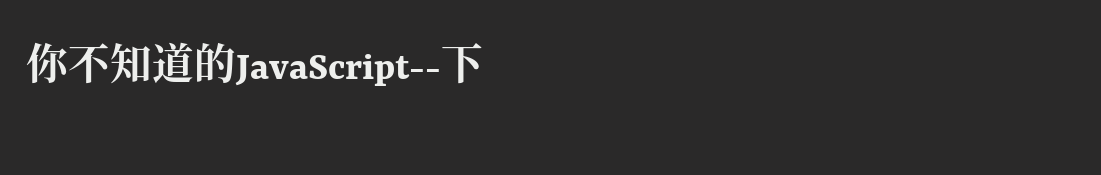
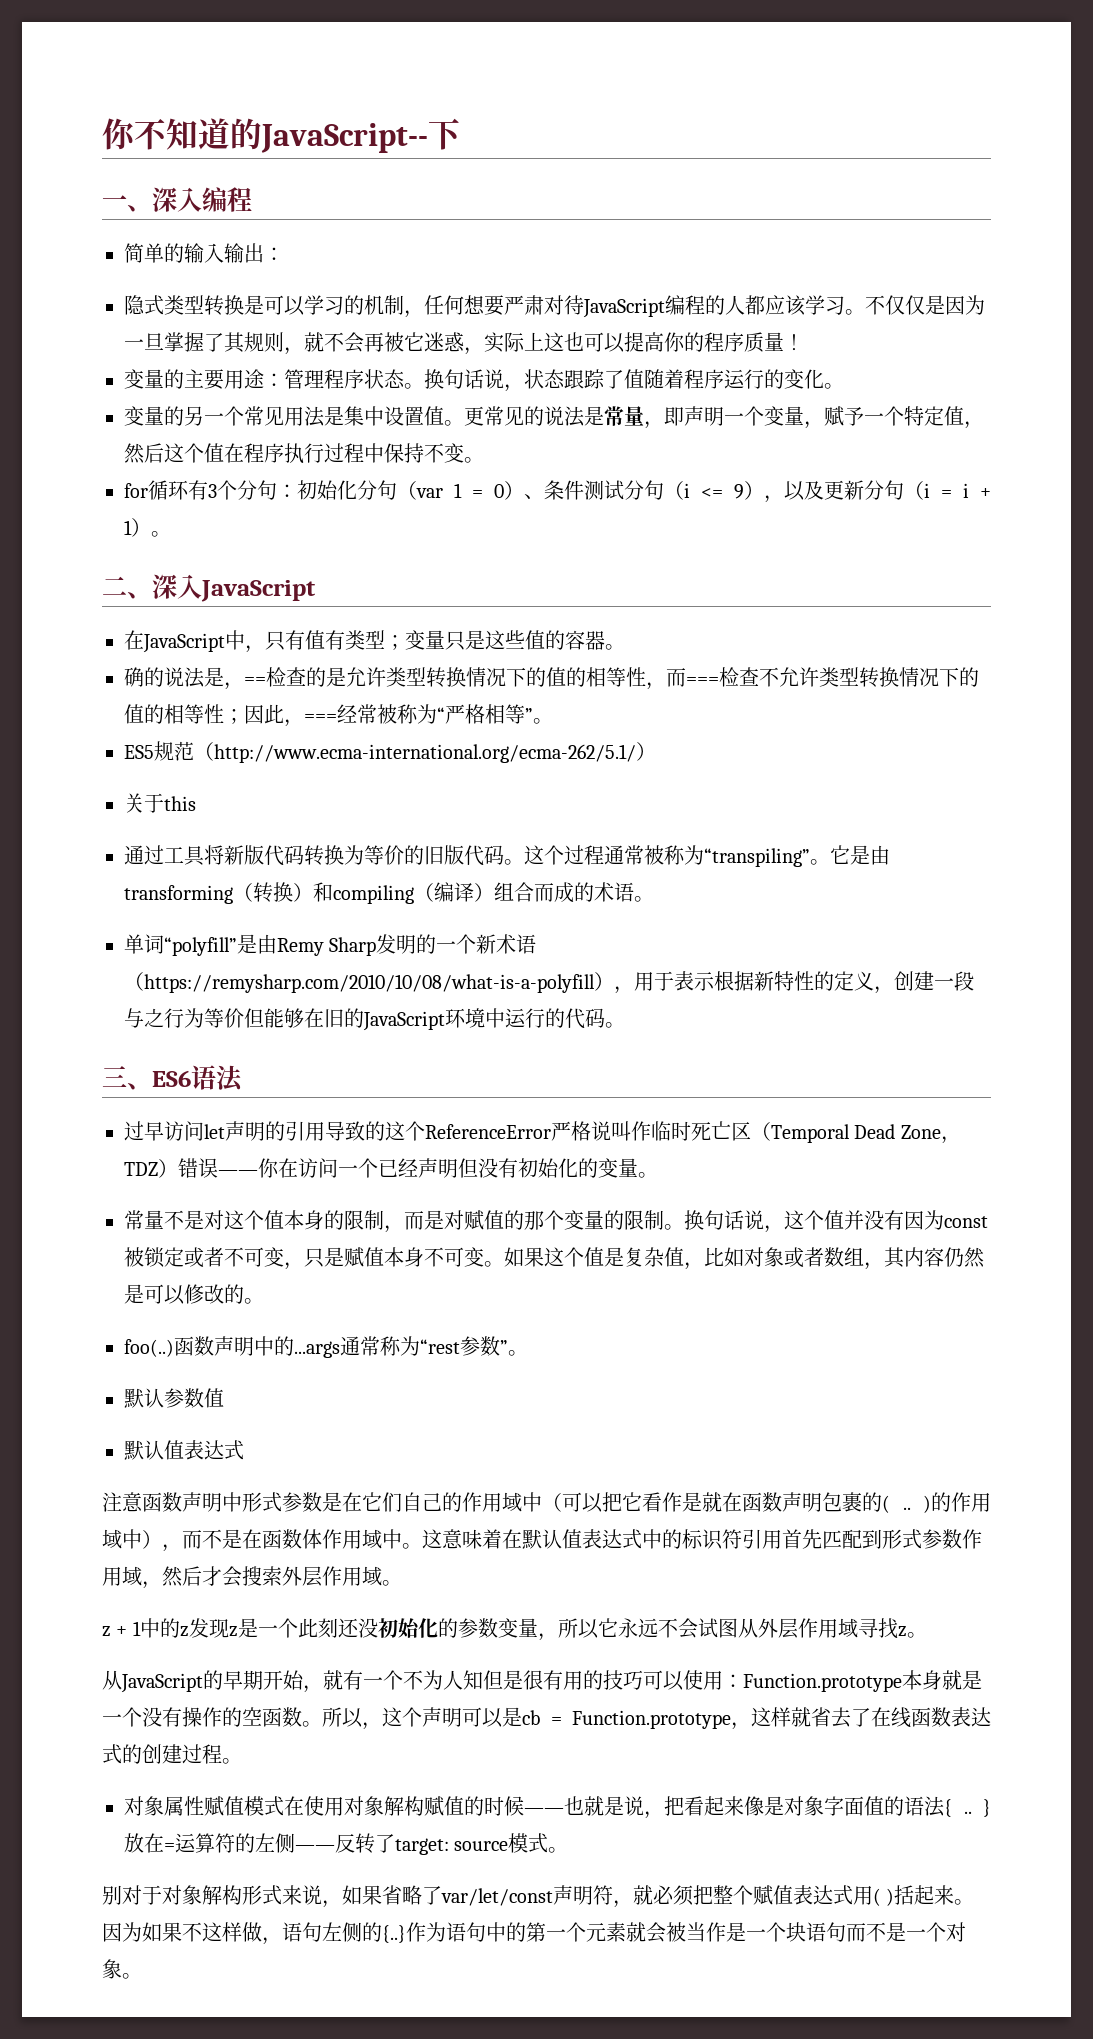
(483, 63) none -> [102,187,252,212] [124,243,284,263] [124,295,985,318] [124,332,804,355] [124,369,844,392] [124,406,984,429] [124,443,484,464] [124,480,991,503] [124,518,171,537] [102,574,316,602] [124,630,625,653] [124,667,979,690] [124,704,553,727] [124,741,656,763] [124,793,196,813] [124,845,890,867] [124,882,654,904] [124,934,537,956] [124,971,974,994] [124,1008,625,1031] [102,1065,243,1092] [124,1121,961,1144] [124,1158,658,1178] [124,1210,988,1233] [124,1247,985,1270] [124,1284,264,1305] [124,1336,528,1358] [124,1388,224,1408] [124,1440,244,1460] [102,1492,991,1513] [102,1529,982,1552] [102,1566,402,1589] [102,1618,927,1641] [102,1670,982,1693] [102,1707,991,1730] [102,1744,242,1764] [124,1796,991,1819] [124,1833,569,1855] [102,1885,975,1908] [102,1922,966,1945] [102,1959,142,1979] // 一、深入编程 // 简单的输入输出： // 隐式类型转换是可以学习的机制，任何想要严肃对待JavaScript编程的人都应该学习。不仅仅是因为一旦掌握了其规则，就不会再被它迷惑，实际上这也可以提高你的程序质量！ // 变量的主要用途：管理程序状态。换句话说，状态跟踪了值随着程序运行的变化。 // 变量的另一个常见用法是集中设置值。更常见的说法是常量，即声明一个变量，赋予一个特定值，然后这个值在程序执行过程中保持不变。 // for循环有3个分句：初始化分句（var 1 = 0）、条件测试分句（i <= 9），以及更新分句（i = i + 1）。 // 二、深入JavaScript // 在JavaScript中，只有值有类型；变量只是这些值的容器。 // 确的说法是，==检查的是允许类型转换情况下的值的相等性，而===检查不允许类型转换情况下的值的相等性；因此，===经常被称为“严格相等”。 // ES5规范（http://www.ecma-international.org/ecma-262/5.1/） // 关于this // 通过工具将新版代码转换为等价的旧版代码。这个过程通常被称为“transpiling”。它是由transforming（转换）和compiling（编译）组合而成的术语。 // 单词“polyfill”是由Remy Sharp发明的一个新术语（https://remysharp.com/2010/10/08/what-is-a-polyfill），用于表示根据新特性的定义，创建一段与之行为等价但能够在旧的JavaScript环境中运行的代码。 // 三、ES6语法 // 过早访问let声明的引用导致的这个ReferenceError严格说叫作临时死亡区（Temporal Dead Zone，TDZ）错误——你在访问一个已经声明但没有初始化的变量。 // 常量不是对这个值本身的限制，而是对赋值的那个变量的限制。换句话说，这个值并没有因为const被锁定或者不可变，只是赋值本身不可变。如果这个值是复杂值，比如对象或者数组，其内容仍然是可以修改的。 // foo(..)函数声明中的...args通常称为“rest参数”。 // 默认参数值 // 默认值表达式 // 注意函数声明中形式参数是在它们自己的作用域中（可以把它看作是就在函数声明包裹的( .. )的作用域中），而不是在函数体作用域中。这意味着在默认值表达式中的标识符引用首先匹配到形式参数作用域，然后才会搜索外层作用域。 // z + 1中的z发现z是一个此刻还没初始化的参数变量，所以它永远不会试图从外层作用域寻找z。 // 从JavaScript的早期开始，就有一个不为人知但是很有用的技巧可以使用：Function.prototype本身就是一个没有操作的空函数。所以，这个声明可以是cb = Function.prototype，这样就省去了在线函数表达式的创建过程。 // 对象属性赋值模式在使用对象解构赋值的时候——也就是说，把看起来像是对象字面值的语法{ .. }放在=运算符的左侧——反转了target: source模式。 // 别对于对象解构形式来说，如果省略了var/let/const声明符，就必须把整个赋值表达式用( )括起来。因为如果不这样做，语句左侧的{..}作为语句中的第一个元素就会被当作是一个块语句而不是一个对象。

